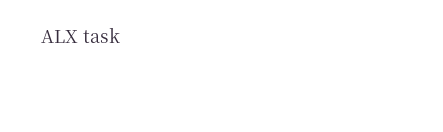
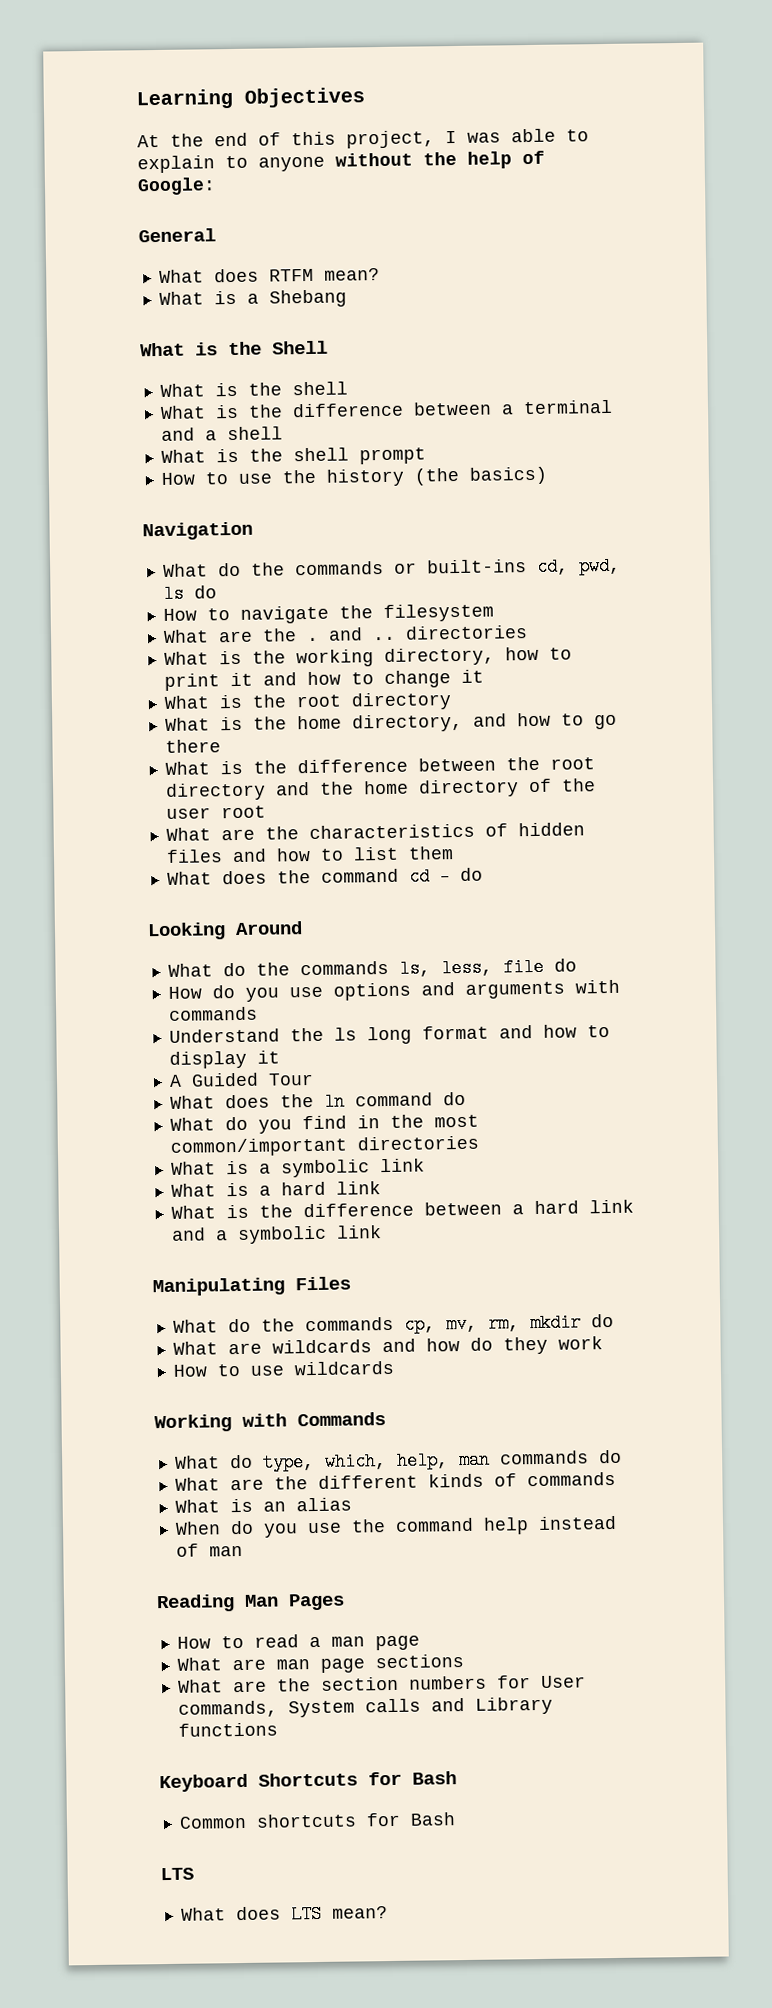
[41,27,120,43] ALX task -> [136,87,365,110] [137,128,589,149] [137,150,545,174] [137,177,216,196] [138,228,216,243] [158,268,380,283] [158,289,347,308] [140,340,328,357] [159,381,348,397] [159,399,613,419] [160,426,283,441] [160,447,426,465] [160,466,548,487] [142,521,253,541] [162,556,621,577] [162,584,217,603] [162,603,494,624] [162,625,528,643] [163,646,572,668] [163,669,484,691] [163,692,452,711] [164,712,617,733] [164,739,221,753] [164,756,595,775] [165,778,596,801] [165,805,266,819] [165,822,585,841] [165,846,454,863] [166,867,483,886] [147,921,303,941] [167,957,577,978] [167,979,620,1002] [168,1006,258,1021] [168,1024,610,1045] [168,1050,280,1069] [168,1072,314,1087] [169,1091,466,1111] [169,1114,479,1134] [169,1135,479,1157] [170,1158,425,1178] [170,1181,381,1197] [170,1199,634,1219] [170,1225,382,1245] [152,1276,351,1297] [172,1313,614,1334] [172,1336,603,1355] [172,1360,394,1377] [154,1412,386,1433] [174,1449,622,1472] [174,1471,616,1491] [174,1497,352,1513] [174,1515,617,1538] [175,1543,243,1557] [156,1593,345,1613] [176,1634,420,1651] [176,1654,464,1673] [177,1675,586,1693] [177,1696,553,1718] [177,1722,278,1737] [159,1771,457,1793] [178,1812,456,1829] [160,1867,194,1881] [180,1904,388,1924] Learning Objectives // At the end of this project, I was able to explain to anyone without the help of Google: // General // What does RTFM mean? // What is a Shebang // What is the Shell // What is the shell // What is the difference between a terminal and a shell // What is the shell prompt // How to use the history (the basics) // Navigation // What do the commands or built-ins cd, pwd, ls do // How to navigate the filesystem // What are the . and .. directories // What is the working directory, how to print it and how to change it // What is the root directory // What is the home directory, and how to go there // What is the difference between the root directory and the home directory of the user root // What are the characteristics of hidden files and how to list them // What does the command cd - do // Looking Around // What do the commands ls, less, file do // How do you use options and arguments with commands // Understand the ls long format and how to display it // A Guided Tour // What does the ln command do // What do you find in the most common/important directories // What is a symbolic link // What is a hard link // What is the difference between a hard link and a symbolic link // Manipulating Files // What do the commands cp, mv, rm, mkdir do // What are wildcards and how do they work // How to use wildcards // Working with Commands // What do type, which, help, man commands do // What are the different kinds of commands // What is an alias // When do you use the command help instead of man // Reading Man Pages // How to read a man page // What are man page sections // What are the section numbers for User commands, System calls and Library functions // Keyboard Shortcuts for Bash // Common shortcuts for Bash // LTS // What does LTS mean?

